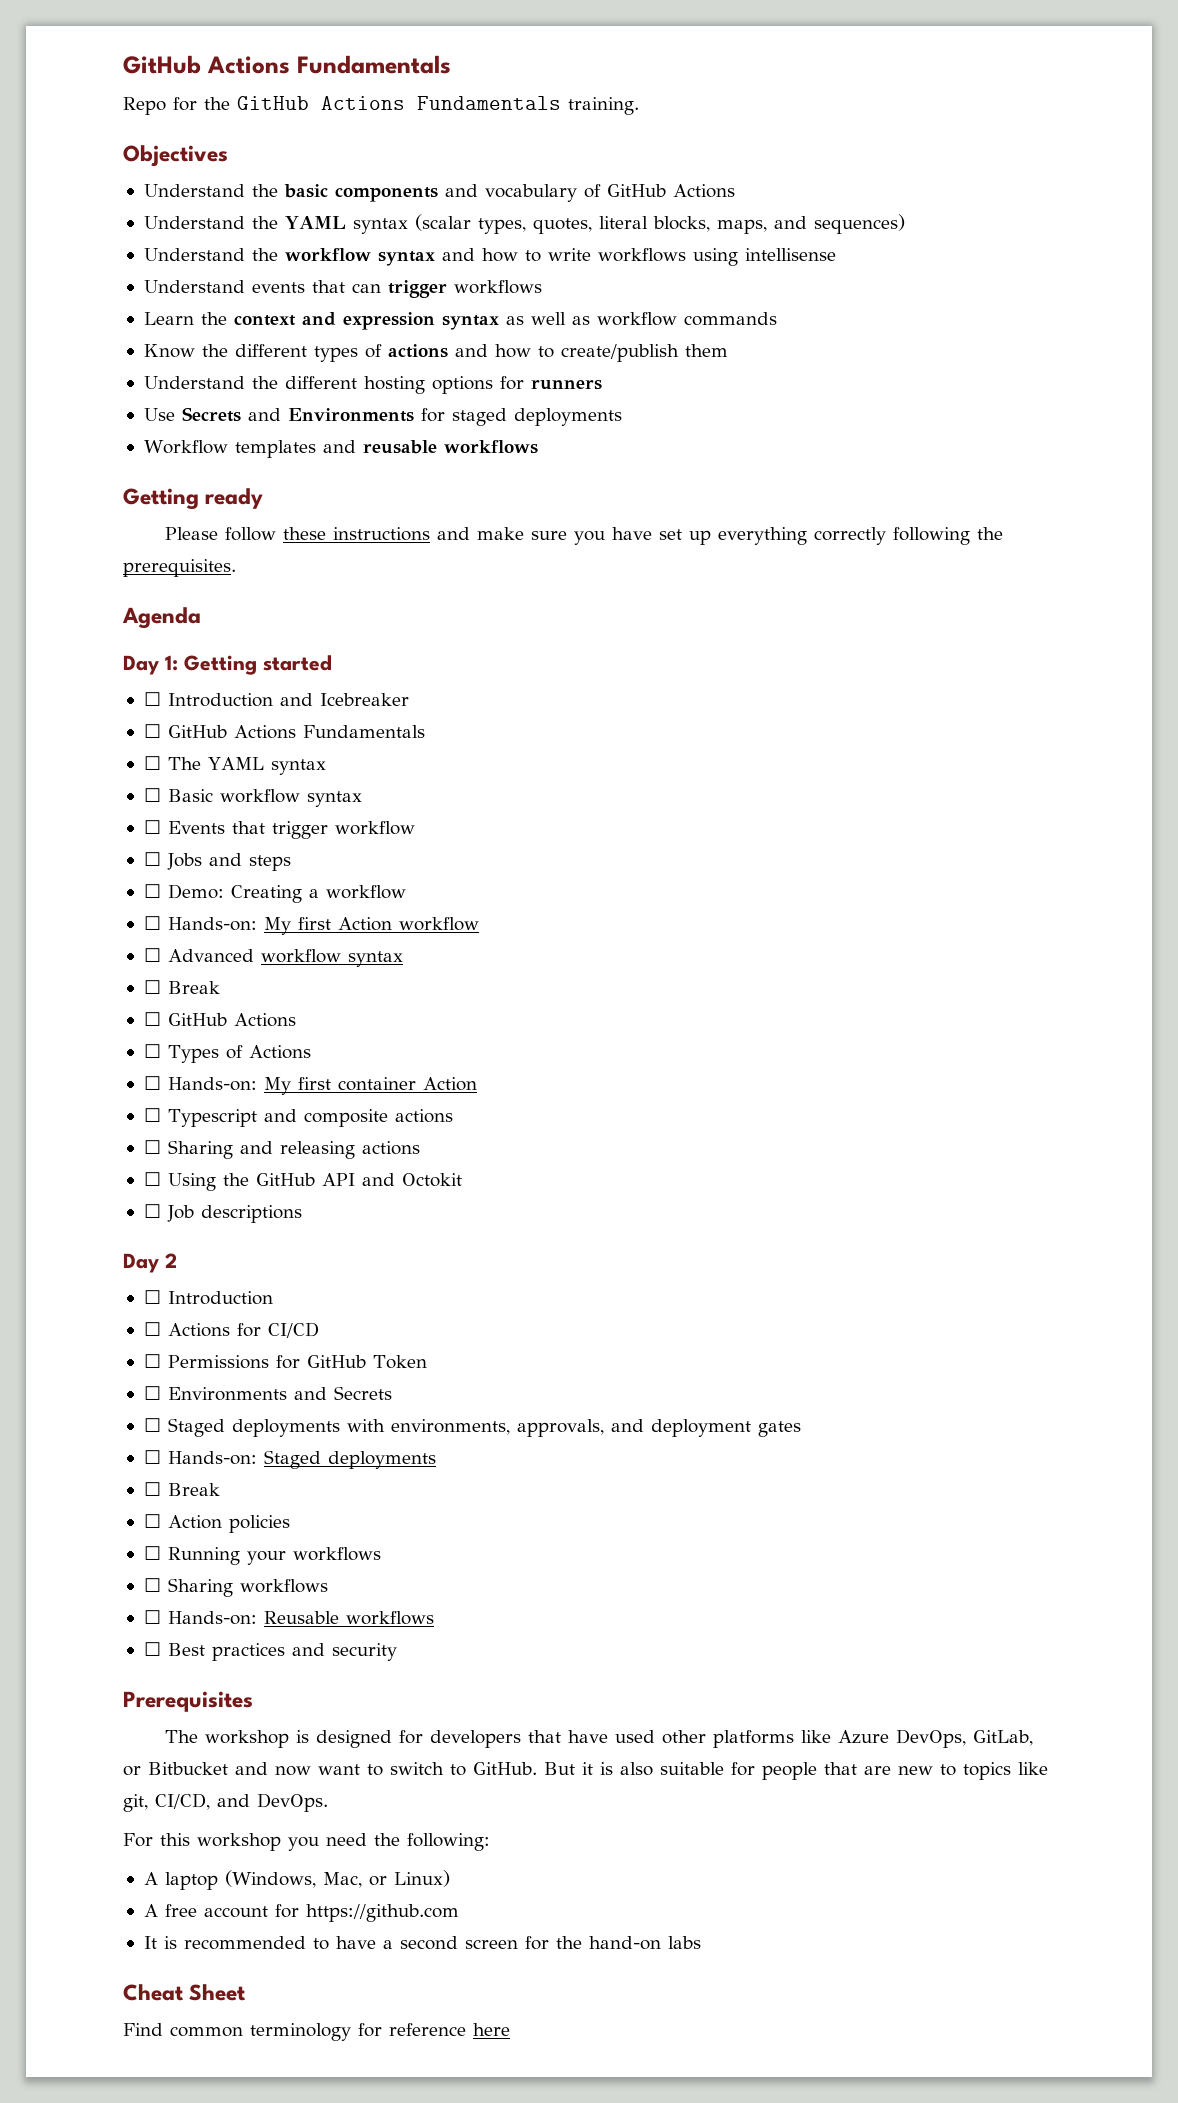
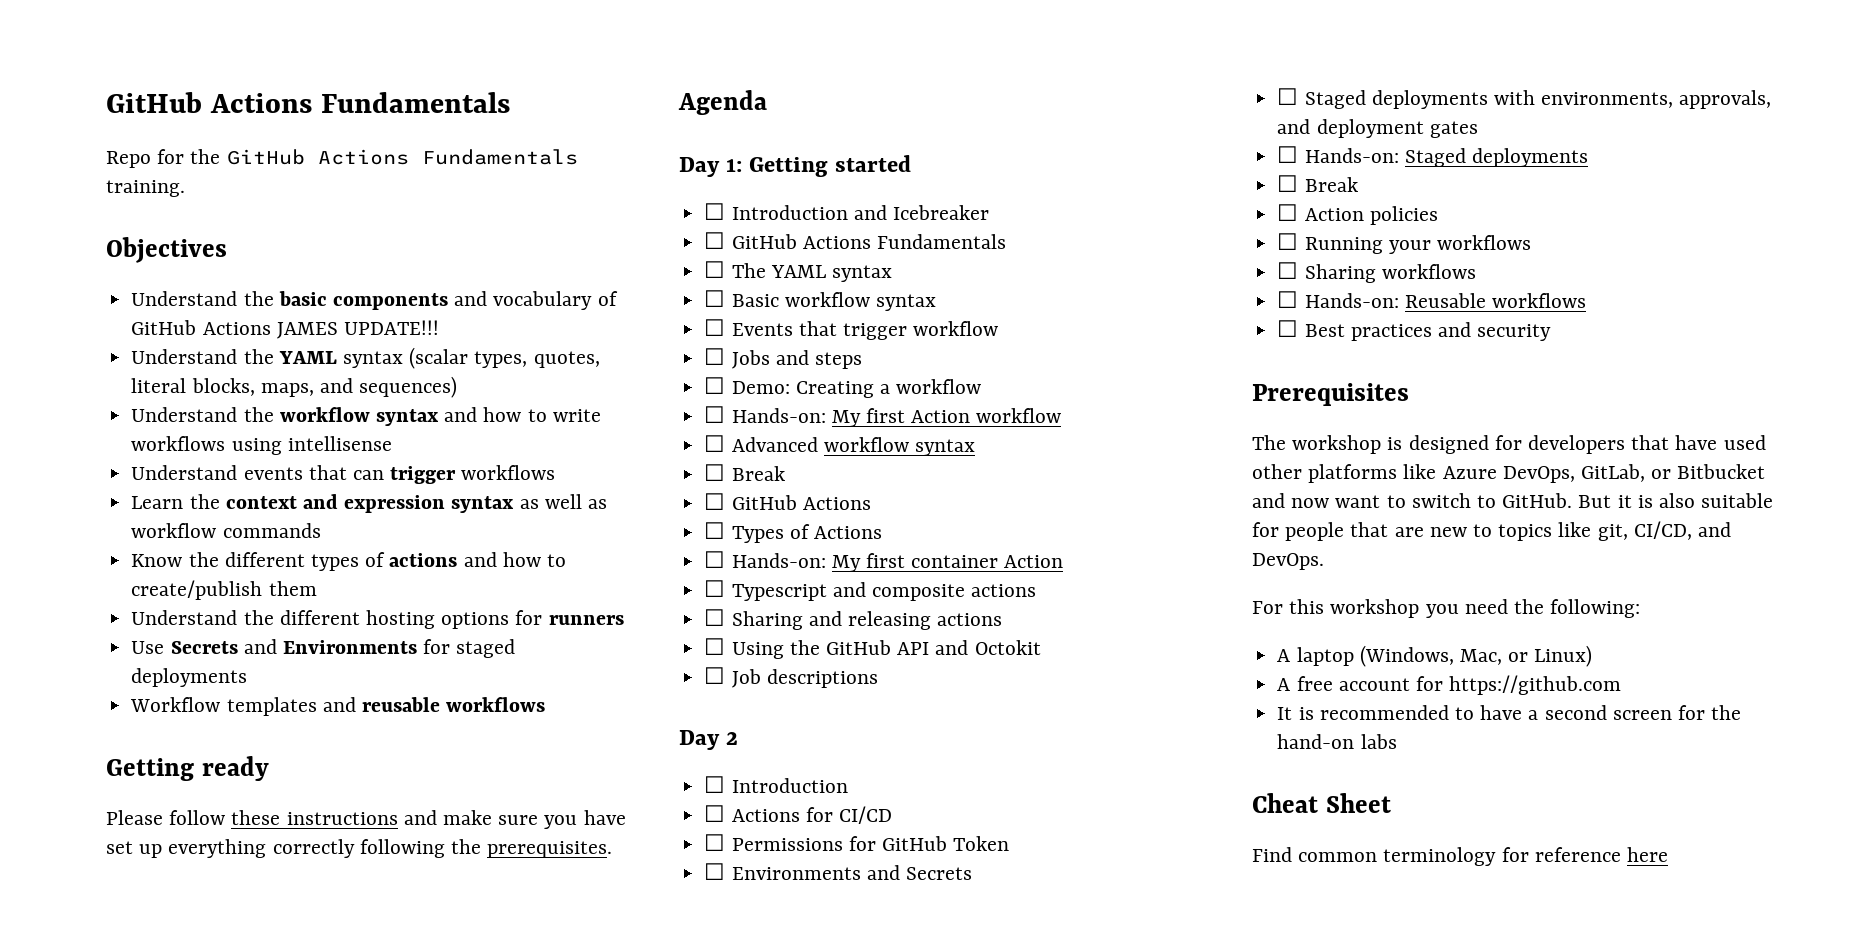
(735, 191) none -> [276,320,439,339] JAMES UPDATE!!!

